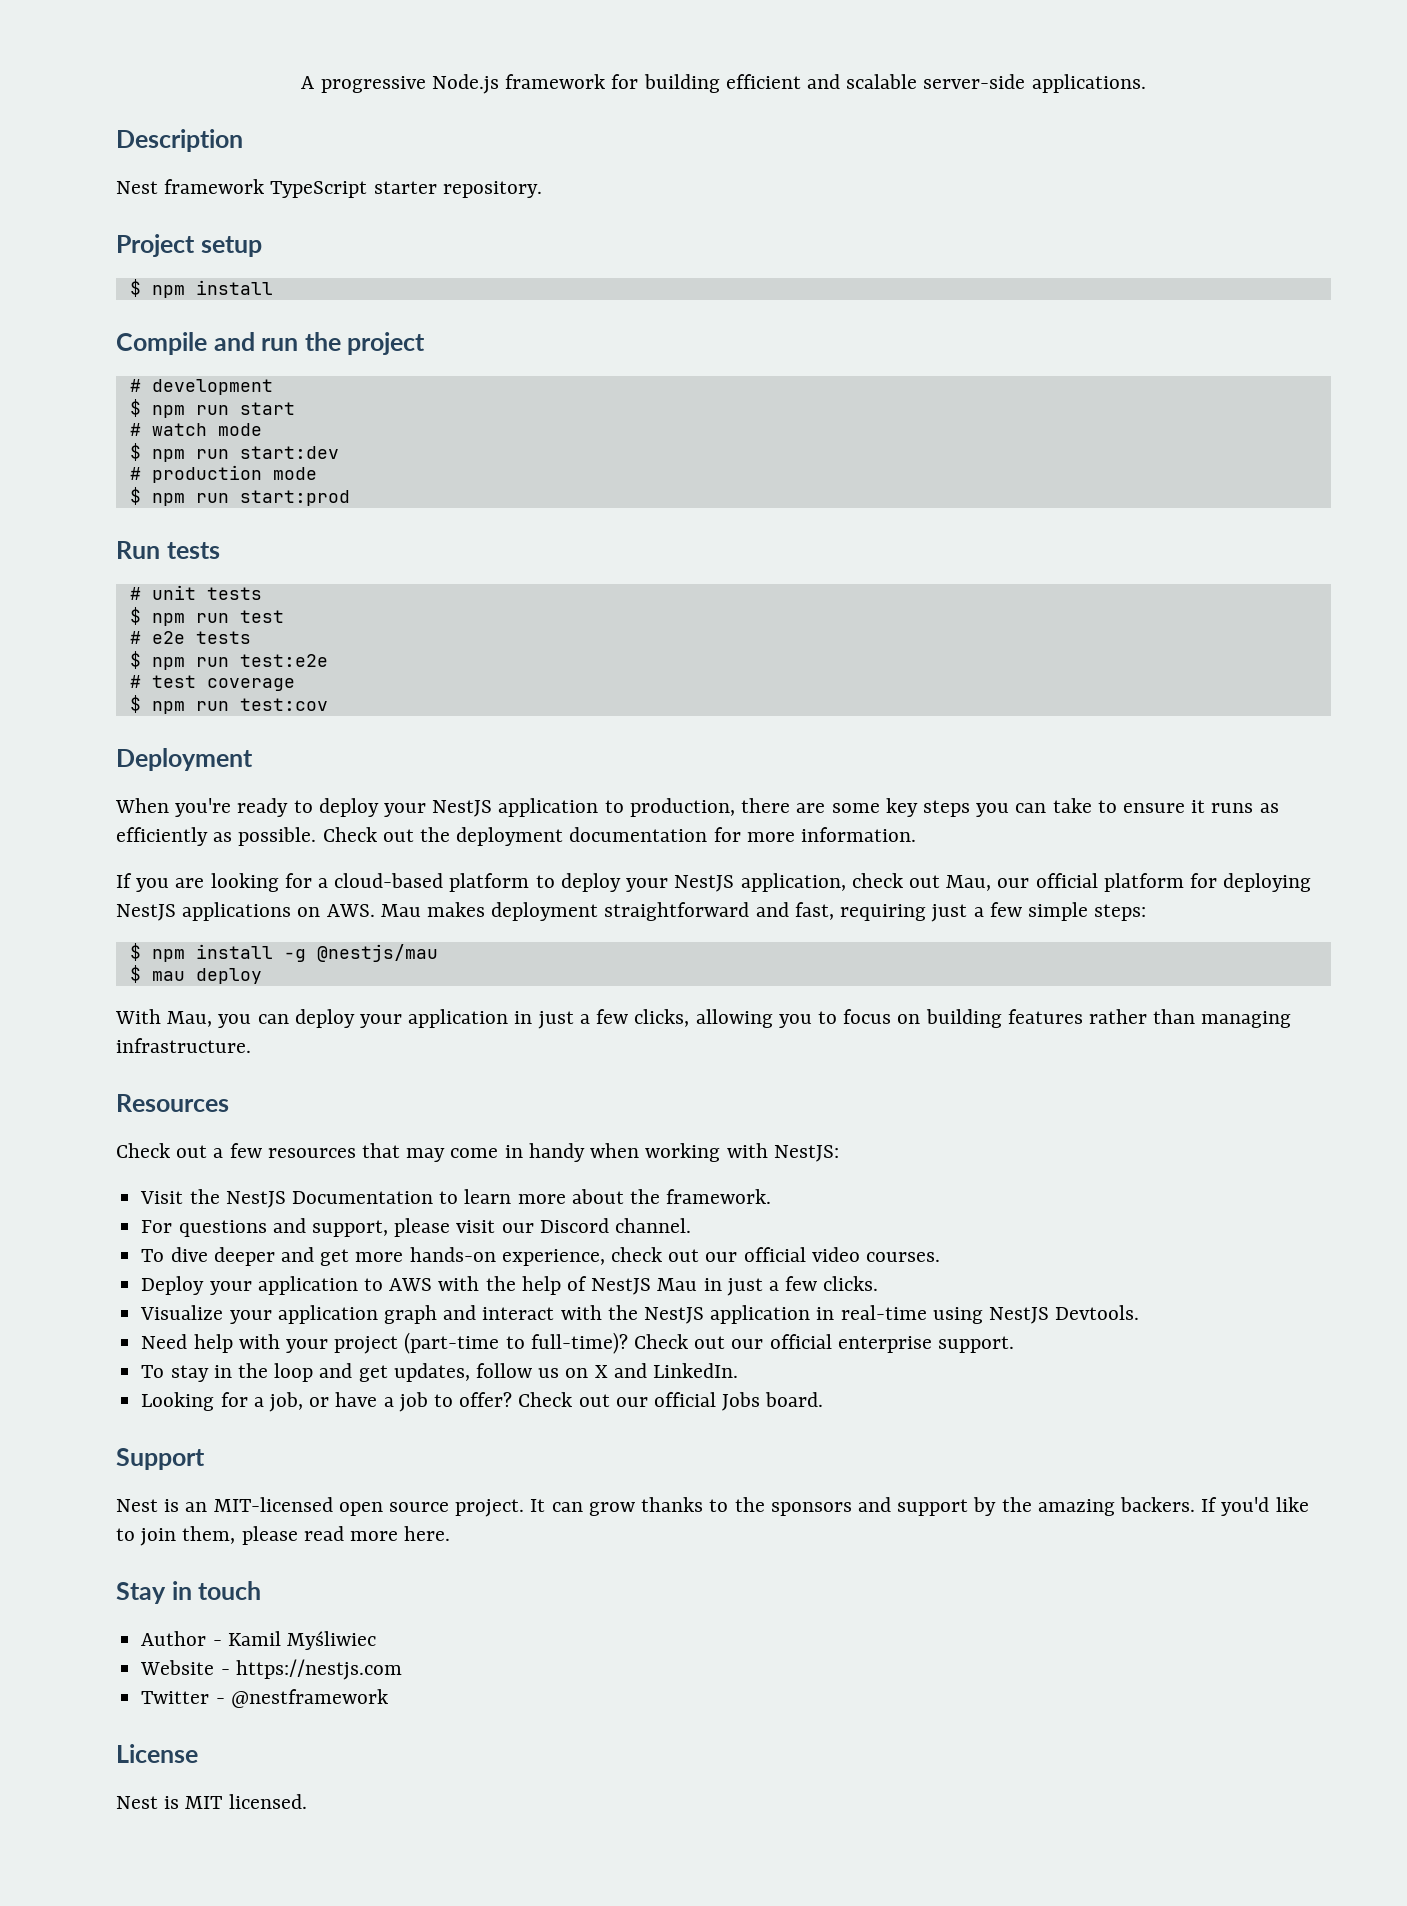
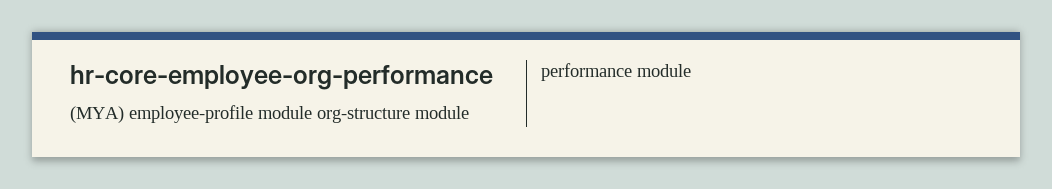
[301,74,1146,94] [116,129,243,152] [116,179,542,198] [116,234,262,257] [129,279,273,298] [116,332,426,355] [129,379,273,395] [129,399,295,418] [129,423,262,436] [129,443,339,462] [129,465,317,483] [129,487,350,506] [116,541,220,559] [129,585,262,600] [129,607,284,626] [129,631,251,644] [129,651,328,670] [129,675,295,691] [129,695,328,714] [116,748,253,771] [115,798,1279,817] [116,827,917,846] [116,873,1312,892] [116,902,1147,922] [129,943,438,962] [129,965,262,984] [115,1009,1292,1029] [116,1038,251,1053] [116,1094,229,1112] [116,1143,839,1162] [140,1189,772,1208] [141,1218,691,1237] [141,1247,941,1266] [141,1276,879,1296] [140,1305,1140,1324] [141,1332,1015,1354] [141,1363,739,1382] [141,1392,824,1412] [116,1448,205,1470] [116,1497,1309,1517] [116,1526,451,1546] [116,1581,262,1604] [141,1631,376,1650] [140,1659,402,1680] [141,1689,388,1708] [116,1744,198,1763] [116,1794,307,1809] A progressive Node.js framework for building efficient and scalable server-side applications. // Description // Nest framework TypeScript starter repository. // Project setup // $ npm install // Compile and run the project // # development // $ npm run start // # watch mode // $ npm run start:dev // # production mode // $ npm run start:prod // Run tests // # unit tests // $ npm run test // # e2e tests // $ npm run test:e2e // # test coverage // $ npm run test:cov // Deployment // When you're ready to deploy your NestJS application to production, there are some key steps you can take to ensure it runs as efficiently as possible. Check out the deployment documentation for more information. // If you are looking for a cloud-based platform to deploy your NestJS application, check out Mau, our official platform for deploying NestJS applications on AWS. Mau makes deployment straightforward and fast, requiring just a few simple steps: // $ npm install -g @nestjs/mau // $ mau deploy // With Mau, you can deploy your application in just a few clicks, allowing you to focus on building features rather than managing infrastructure. // Resources // Check out a few resources that may come in handy when working with NestJS: // Visit the NestJS Documentation to learn more about the framework. // For questions and support, please visit our Discord channel. // To dive deeper and get more hands-on experience, check out our official video courses. // Deploy your application to AWS with the help of NestJS Mau in just a few clicks. // Visualize your application graph and interact with the NestJS application in real-time using NestJS Devtools. // Need help with your project (part-time to full-time)? Check out our official enterprise support. // To stay in the loop and get updates, follow us on X and LinkedIn. // Looking for a job, or have a job to offer? Check out our official Jobs board. // Support // Nest is an MIT-licensed open source project. It can grow thanks to the sponsors and support by the amazing backers. If you'd like to join them, please read more here. // Stay in touch // Author - Kamil Myśliwiec // Website - https://nestjs.com // Twitter - @nestframework // License // Nest is MIT licensed. -> [70,65,493,90] [70,105,469,123] [541,63,691,81] hr-core-employee-org-performance // (MYA) employee-profile module org-structure module performance module

